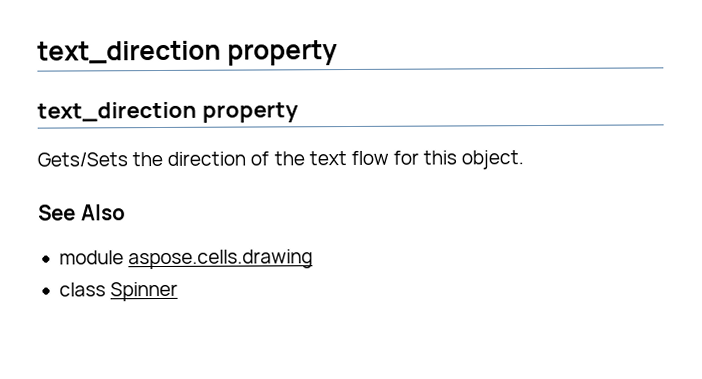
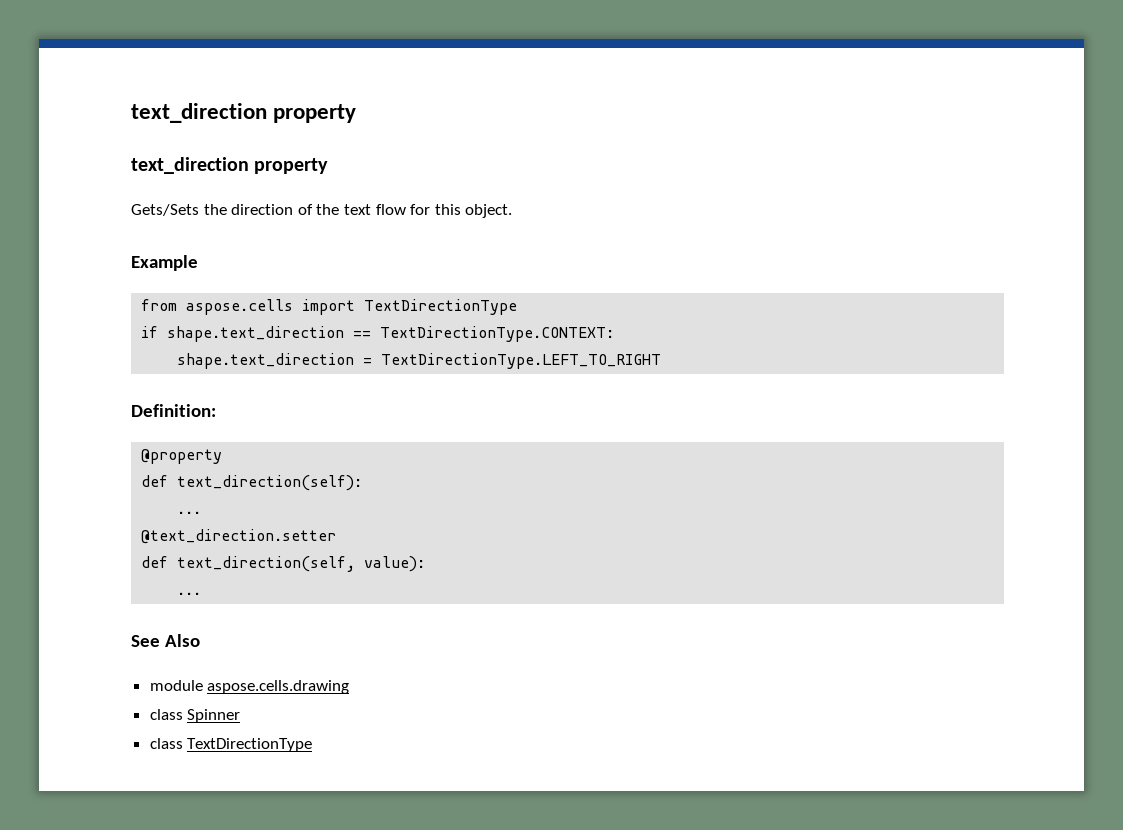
(525, 160) none -> [131,255,198,271] [141,299,518,315] [141,326,615,342] [177,353,662,369] [131,404,216,417] [141,449,223,464] [141,475,363,491] [177,511,202,514] [141,529,337,544] [141,556,426,572] [177,592,202,595] // Example // from aspose.cells import TextDirectionType // if shape.text_direction == TextDirectionType.CONTEXT: // shape.text_direction = TextDirectionType.LEFT_TO_RIGHT // Definition: // @property // def text_direction(self): // ... // @text_direction.setter // def text_direction(self, value): // ...
(179, 291) none -> [149,738,313,752] // class TextDirectionType

